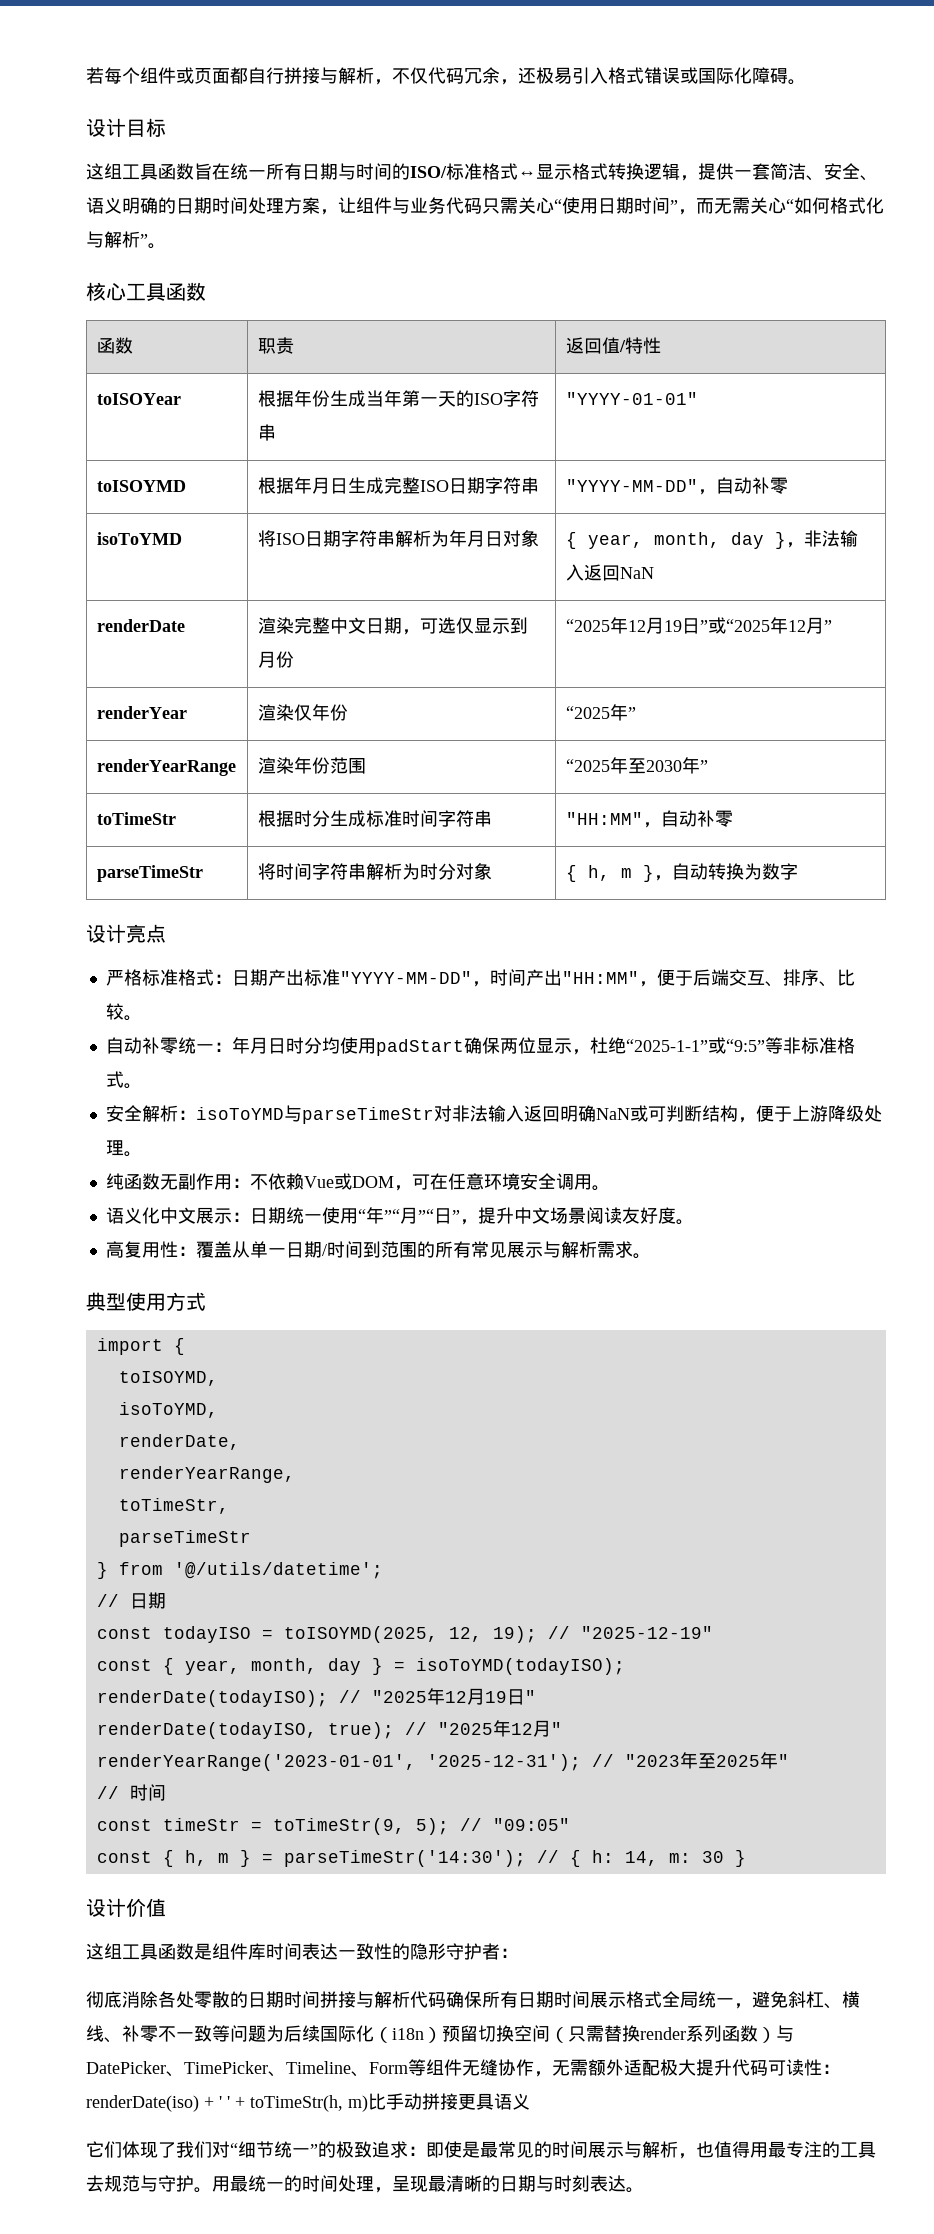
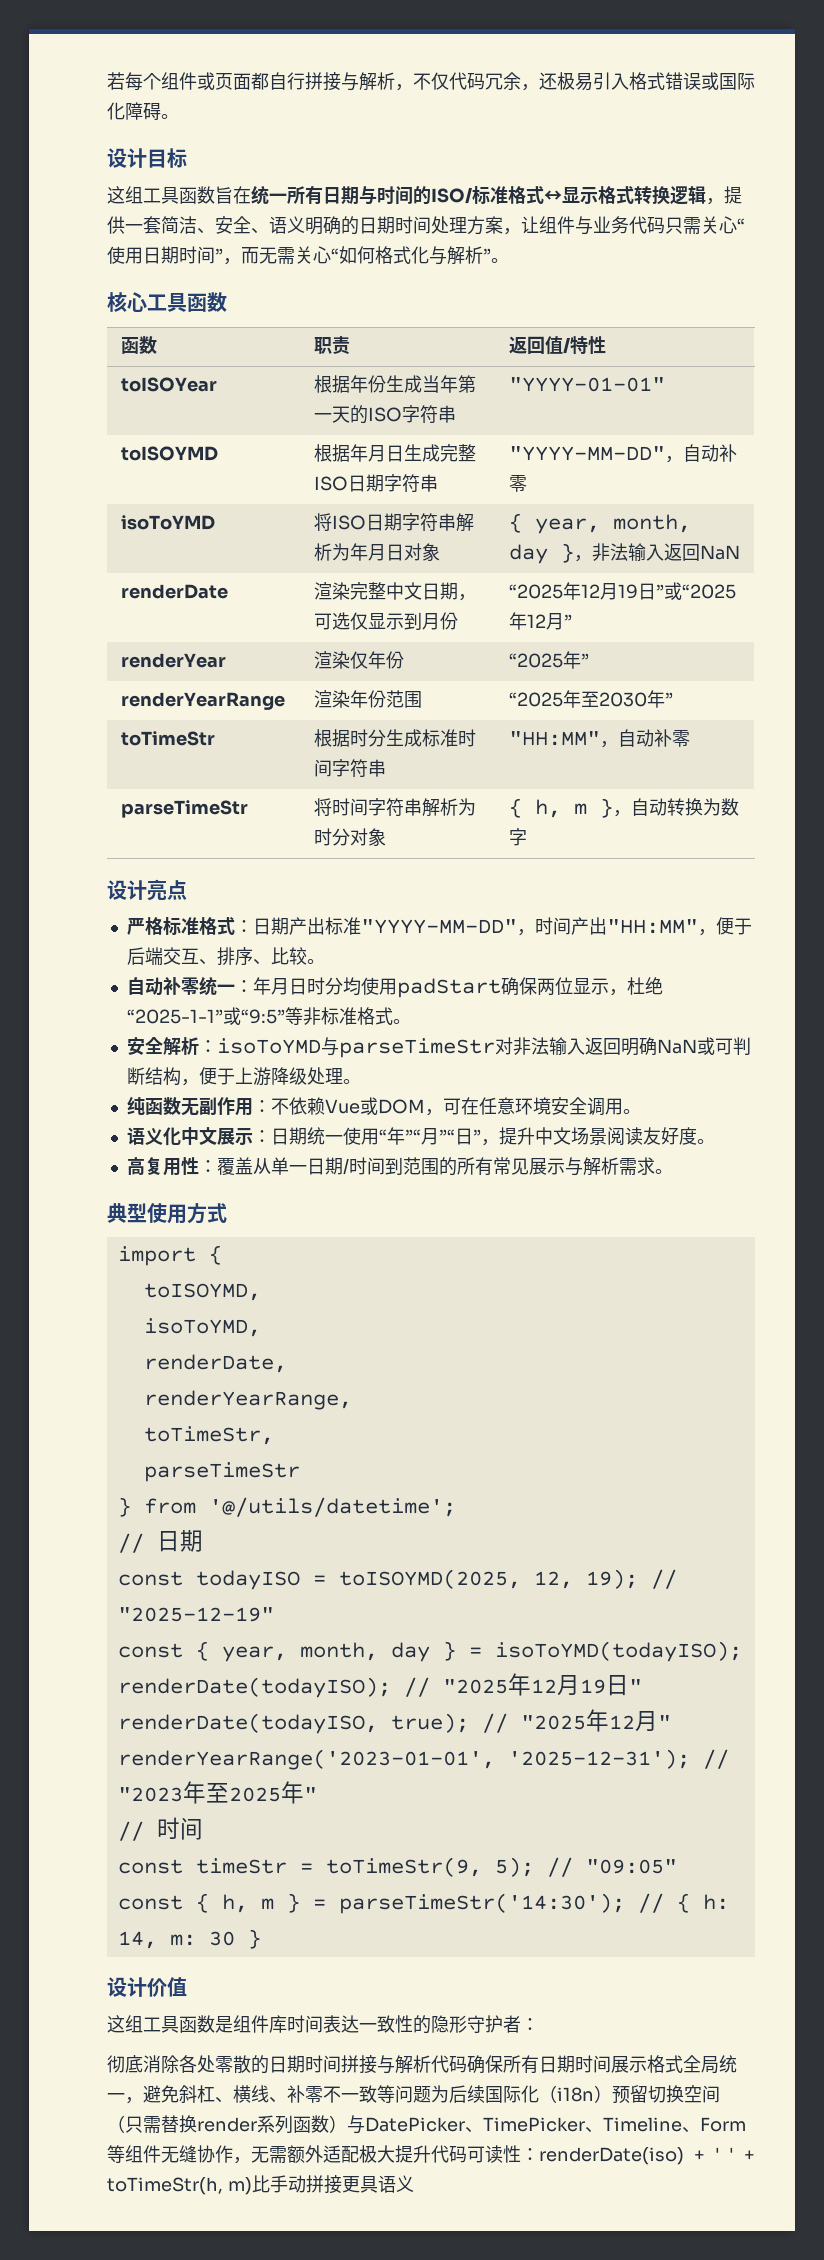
[86,2141,876,2159] [86,2175,644,2193] // 它们体现了我们对“细节统一”的极致追求：即使是最常见的时间展示与解析，也值得用最专注的工具去规范与守护。用最统一的时间处理，呈现最清晰的日期与时刻表达。 -> (414, 2183) none

